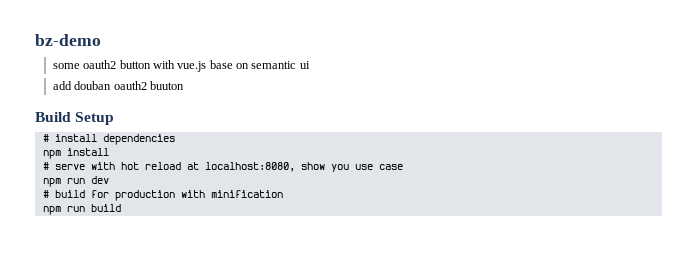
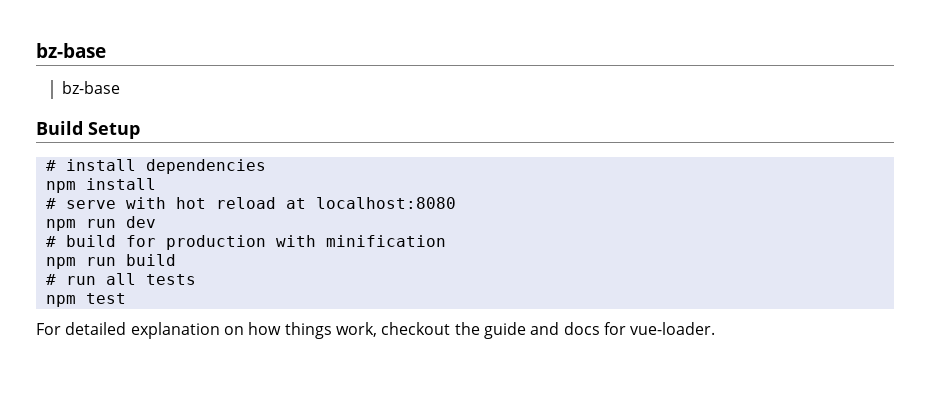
[35,34,101,46] [52,60,310,72] [52,81,184,90] bz-demo // some oauth2 button with vue.js base on semantic ui // add douban oauth2 buuton -> [36,43,106,58] [62,81,121,94] bz-base // bz-base
[204,162,403,172] localhost:8080, show you use case -> [315,197,456,209] localhost:8080
(121, 208) none -> [45,273,196,285] [45,293,126,307] [36,322,716,339] // # run all tests // npm test // For detailed explanation on how things work, checkout the guide and docs for vue-loader.

